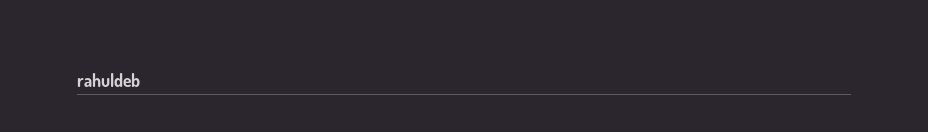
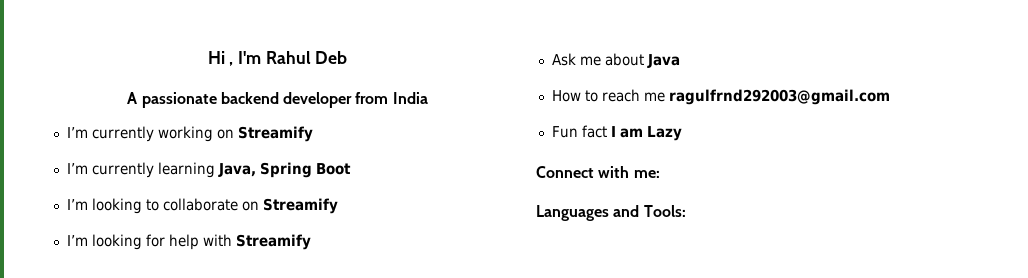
[77,73,140,87] rahuldeb -> [207,51,348,66] [127,92,428,108] [66,126,313,142] [66,162,351,178] [66,198,338,214] [66,234,311,250] [551,53,680,68] [551,89,890,105] [551,125,682,141] [536,166,660,178] [536,205,686,221] Hi , I'm Rahul Deb // A passionate backend developer from India // I’m currently working on Streamify // I’m currently learning Java, Spring Boot // I’m looking to collaborate on Streamify // I’m looking for help with Streamify // Ask me about Java // How to reach me ragulfrnd292003@gmail.com // Fun fact I am Lazy // Connect with me: // Languages and Tools:

